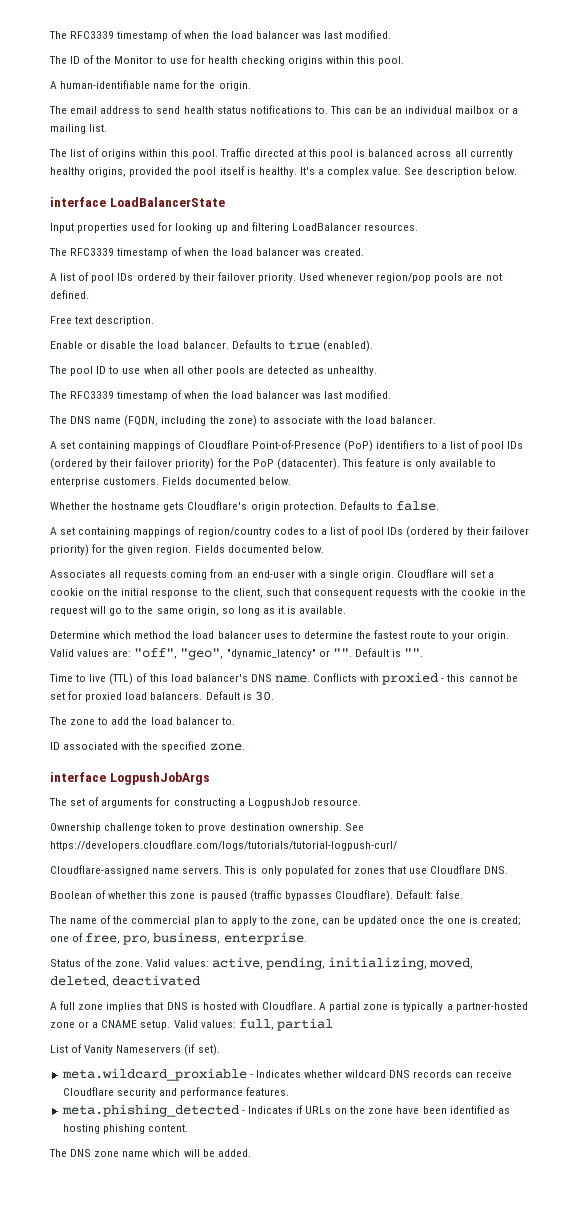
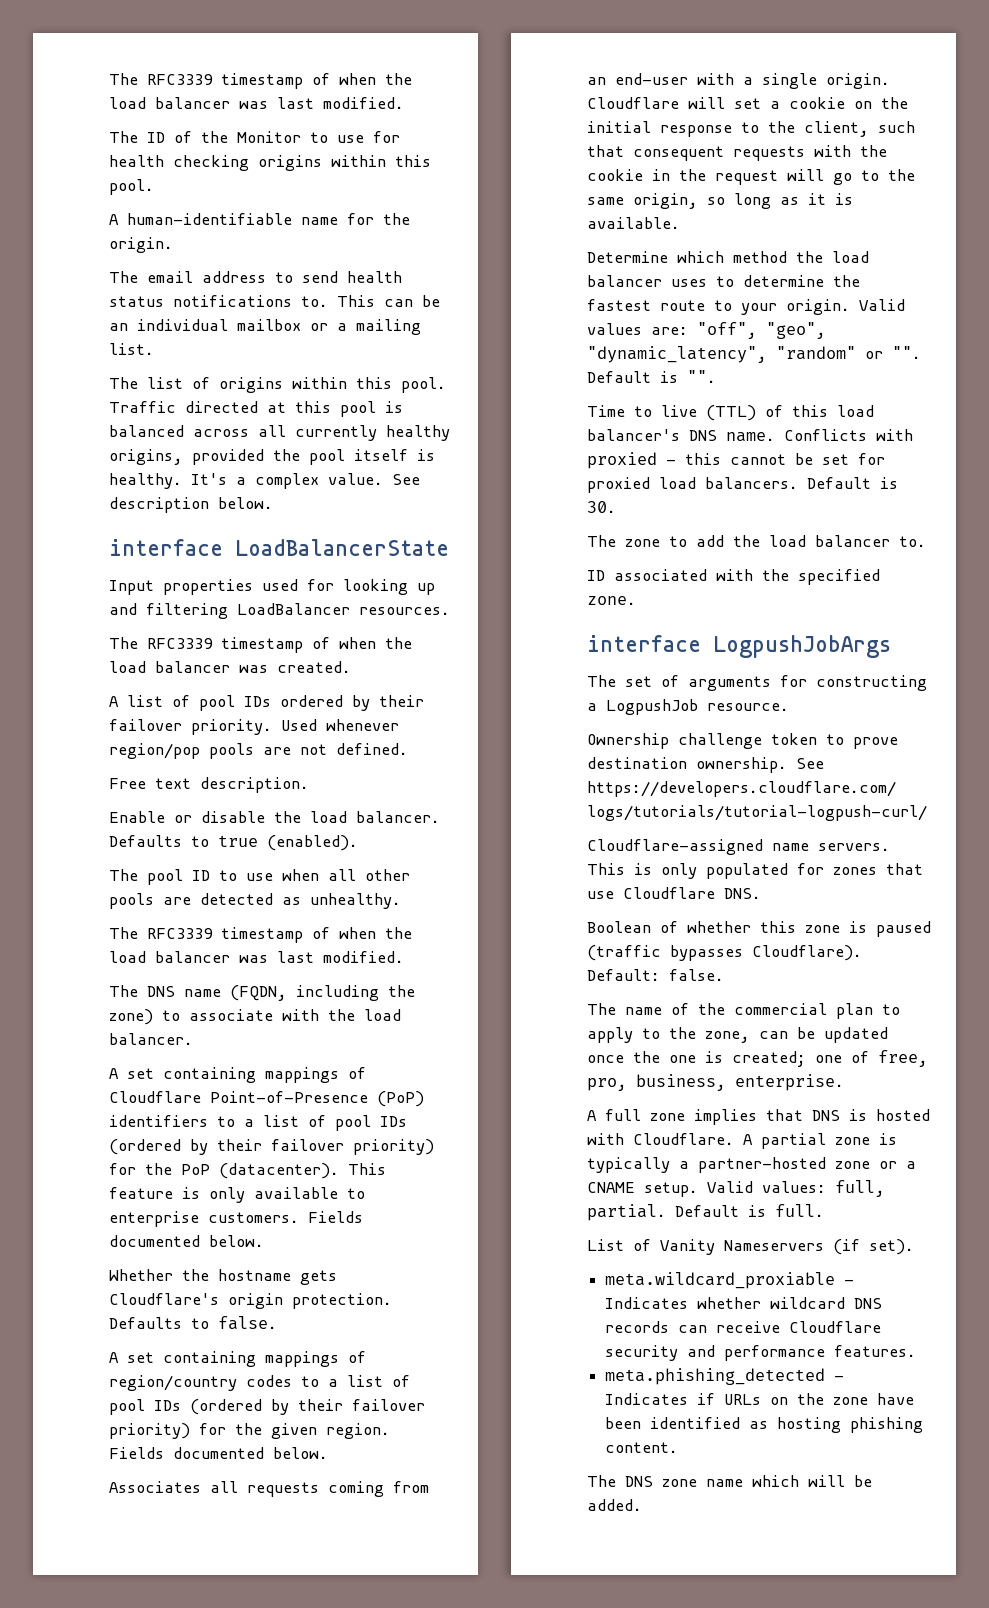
[226,649,316,659] "dynamic_latency" -> [587,346,856,363] "dynamic_latency", "random"
[50,957,473,970] [50,975,201,987] // Status of the zone. Valid values: active, pending, initializing, moved, deleted, deactivated -> (844, 1082) none
[276,1018,333,1031] partial -> [587,1204,824,1221] partial. Default is full.

